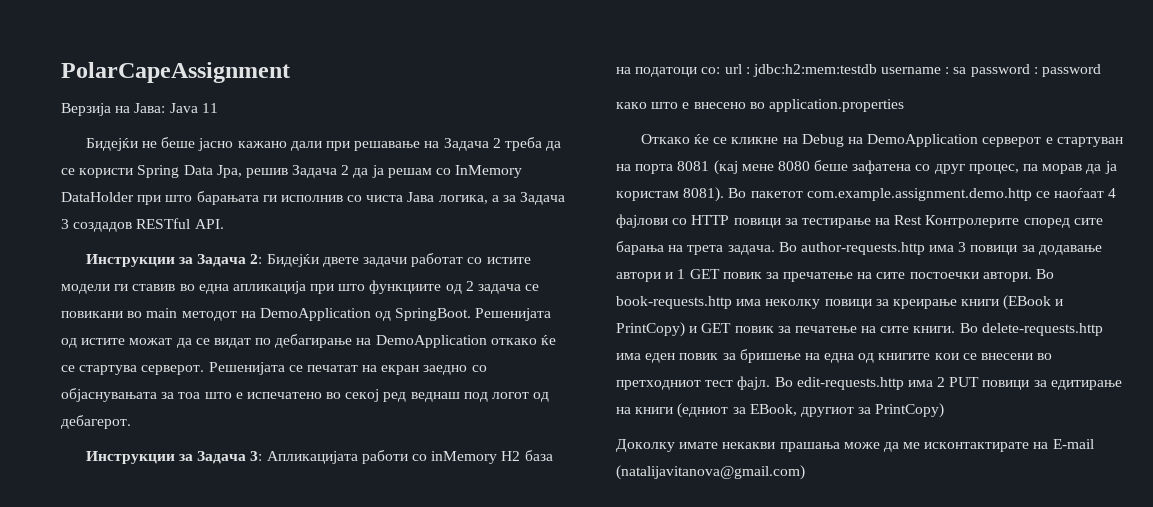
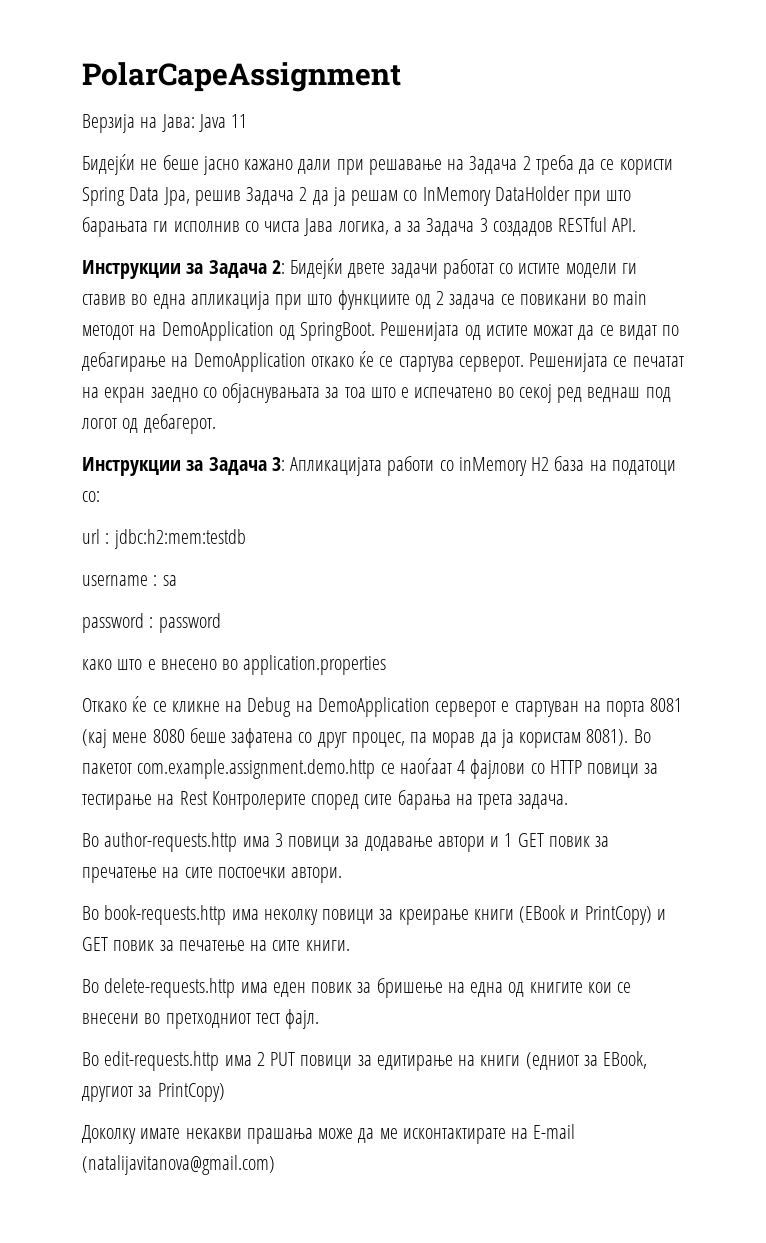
(721, 70) none -> (100, 496) //
(877, 70) none -> (246, 539) //
(967, 70) none -> (177, 580) //
(775, 250) none -> (569, 801) //
(1032, 277) none -> (343, 875) //
(956, 329) none -> (350, 945) //
(771, 383) none -> (320, 1019) //

